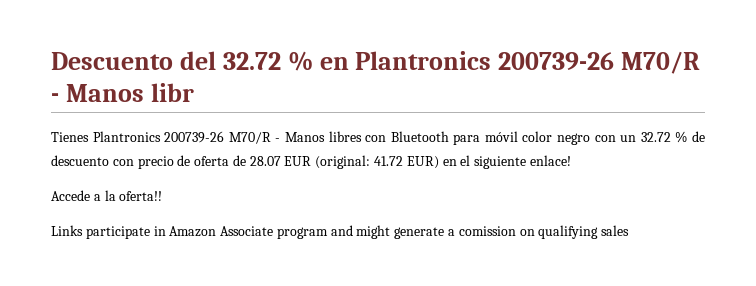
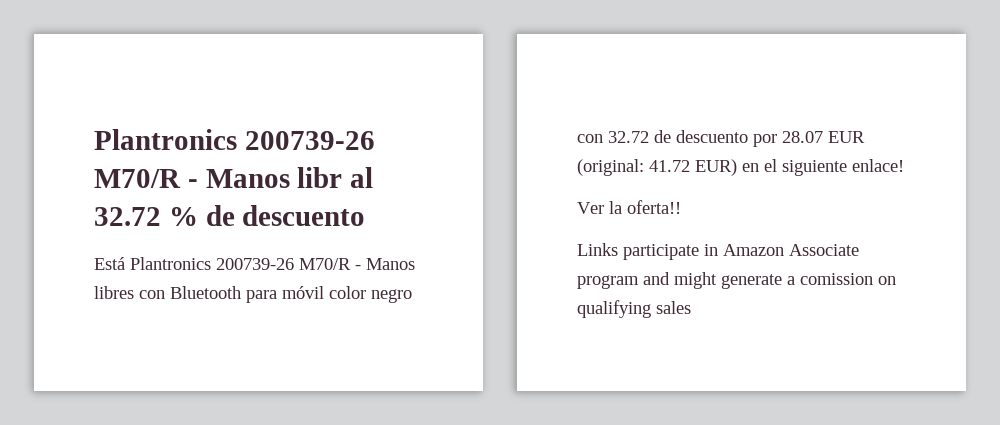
[51,51,349,71] Descuento del 32.72 % en -> (94, 139) none
[51,132,89,142] // Tienes -> [350,167,374,188] [94,205,366,226] [94,257,125,270] al 32.72 % de descuento // Está
[620,131,706,143] [51,155,246,169] un 32.72 % de descuento con precio de oferta de -> [608,130,777,147] 32.72 de descuento por
[51,190,101,201] Accede a -> [577,202,604,214] Ver

